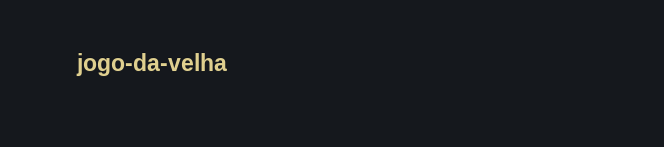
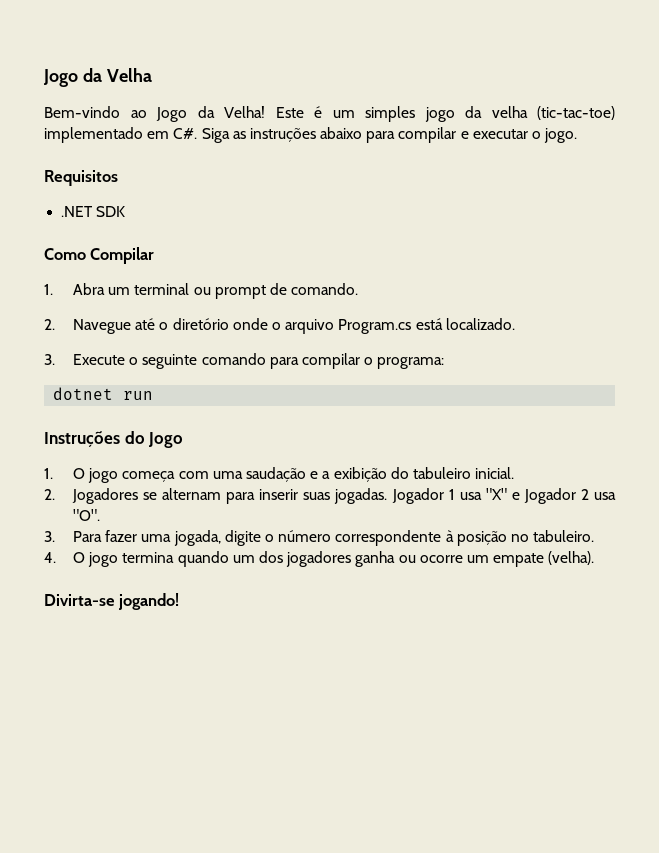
[75,53,228,77] jogo-da-velha -> [43,68,152,87] [44,106,615,122] [44,127,578,143] [44,170,118,186] [61,206,126,217] [44,247,155,264] [44,283,359,299] [44,318,515,334] [44,353,445,369] [53,387,154,400] [44,431,184,448] [44,467,515,483] [44,488,617,504] [73,509,101,521] [44,530,595,546] [44,551,595,567] [44,593,180,610] Jogo da Velha // Bem-vindo ao Jogo da Velha! Este é um simples jogo da velha (tic-tac-toe) implementado em C#. Siga as instruções abaixo para compilar e executar o jogo. // Requisitos // .NET SDK // Como Compilar // 1. Abra um terminal ou prompt de comando. // 2. Navegue até o diretório onde o arquivo Program.cs está localizado. // 3. Execute o seguinte comando para compilar o programa: // dotnet run // Instruções do Jogo // 1. O jogo começa com uma saudação e a exibição do tabuleiro inicial. // 2. Jogadores se alternam para inserir suas jogadas. Jogador 1 usa "X" e Jogador 2 usa "O". // 3. Para fazer uma jogada, digite o número correspondente à posição no tabuleiro. // 4. O jogo termina quando um dos jogadores ganha ou ocorre um empate (velha). // Divirta-se jogando!

